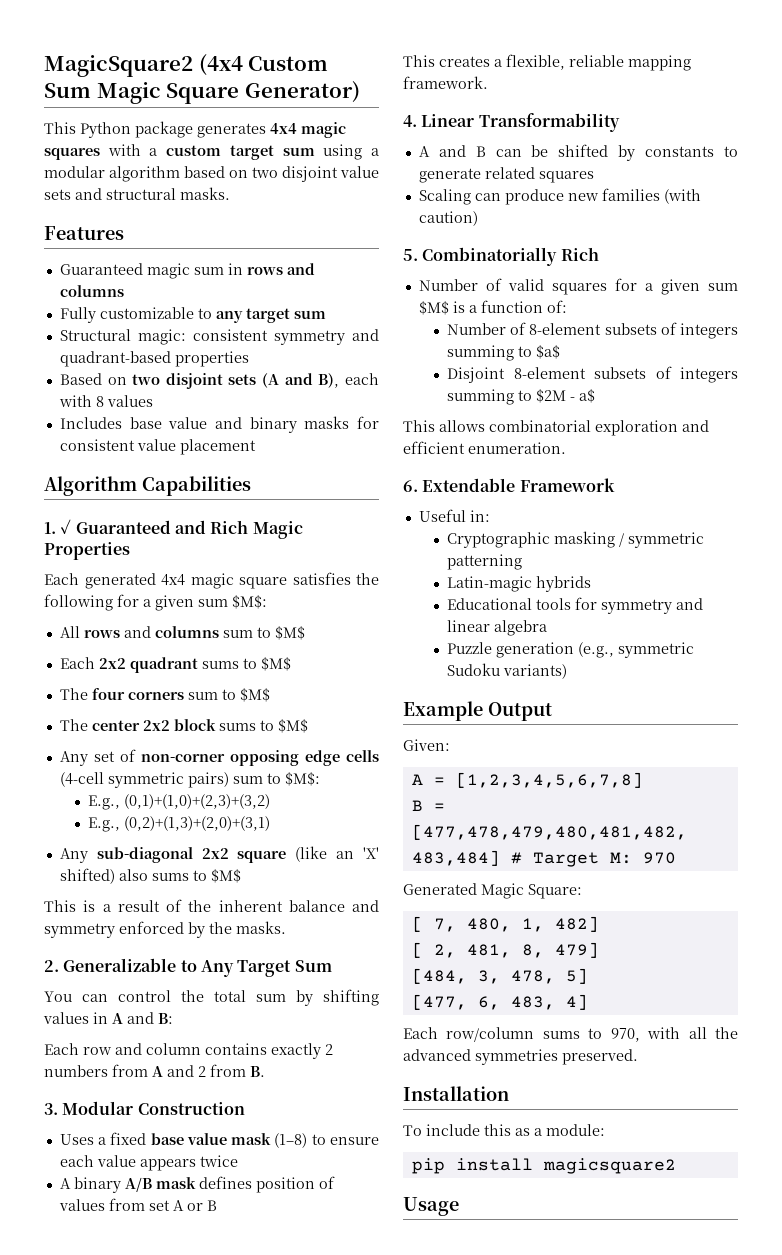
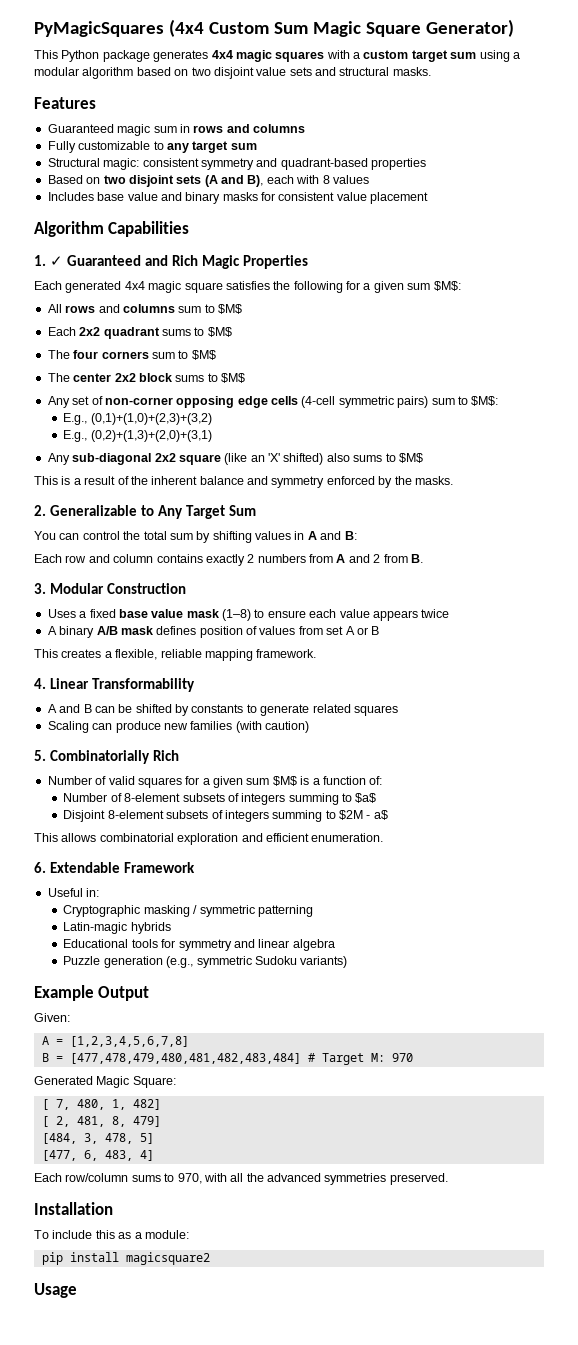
[44,55,193,77] MagicSquare2 -> [34,21,164,37] PyMagicSquares

